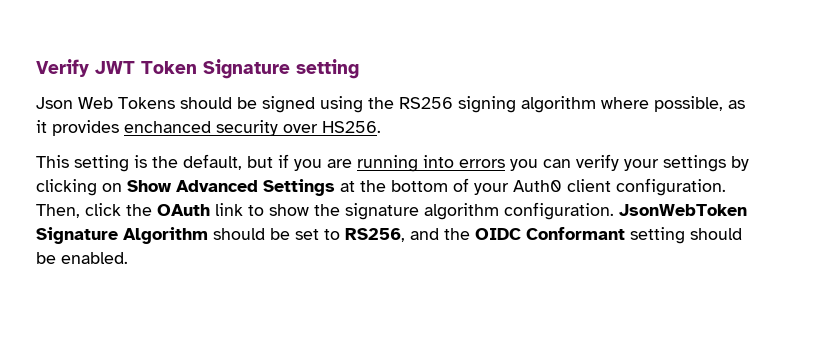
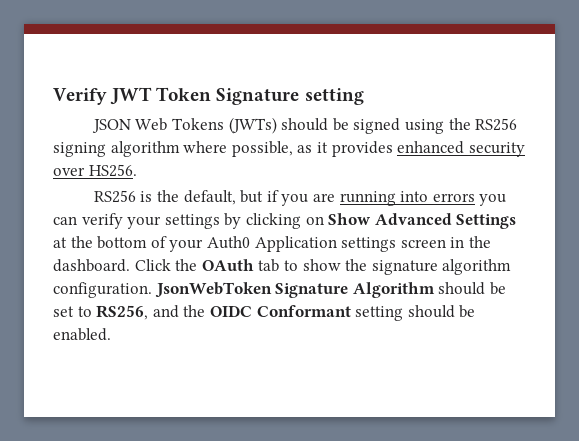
[36,97,73,109] Json -> [91,119,131,133] JSON
(175, 103) none -> [228,117,277,134] (JWTs)
[124,121,211,133] enchanced -> [397,141,465,154] enhanced
[36,155,129,172] This setting -> [93,190,136,203] RS256
[567,178,726,196] [36,203,121,218] client configuration. Then, click -> [254,236,491,252] [53,259,171,272] Application settings screen in the dashboard. Click
[215,203,243,216] link -> [258,259,280,272] tab

